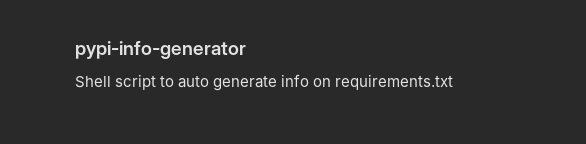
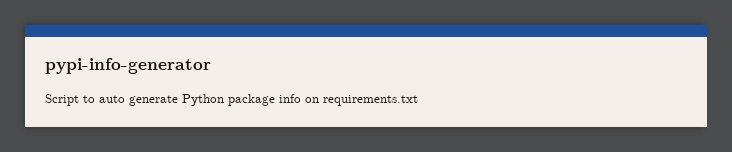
[75,74,157,90] Shell script -> [45,94,79,106] Script
(278, 83) none -> [182,94,275,106] Python package

